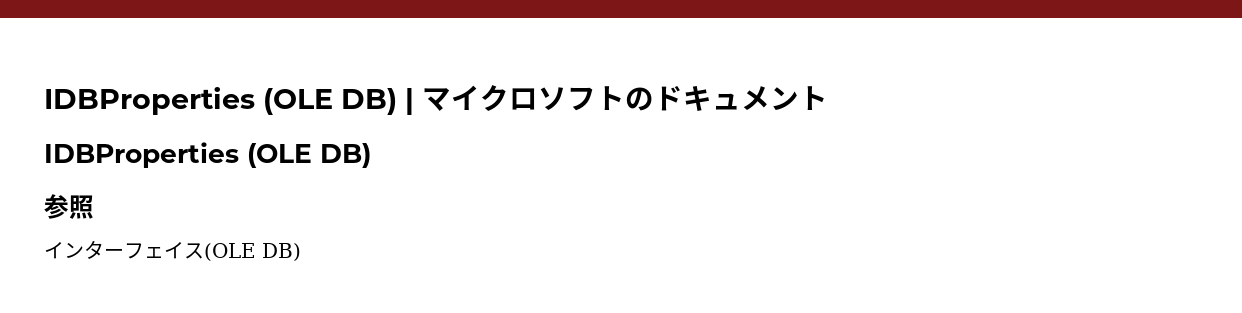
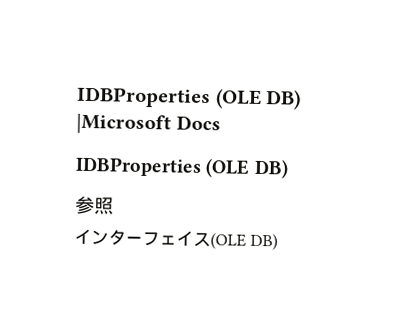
[44,85,828,115] IDBProperties (OLE DB) | マイクロソフトのドキュメント -> [76,86,302,110] [76,113,221,135] IDBProperties (OLE DB) |Microsoft Docs

